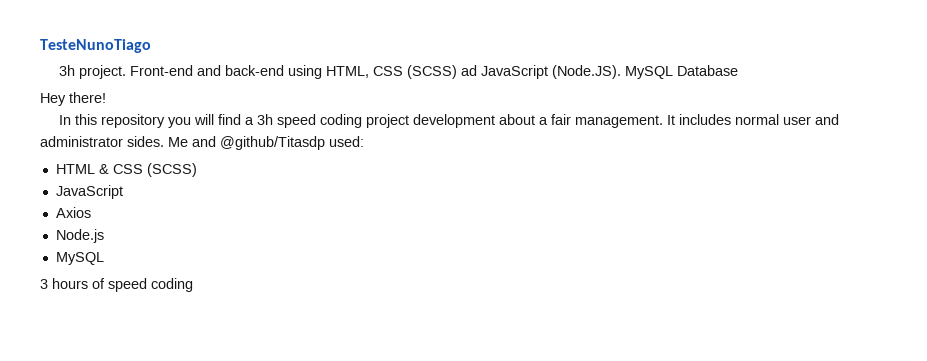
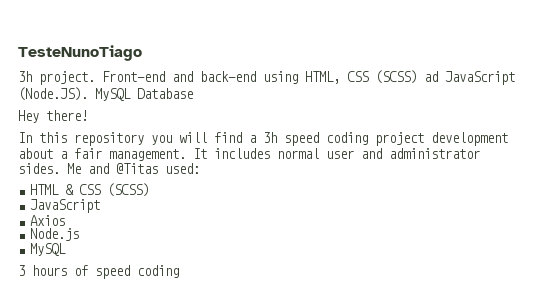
[220,136,325,150] @github/Titasdp -> [116,163,158,174] @Titas

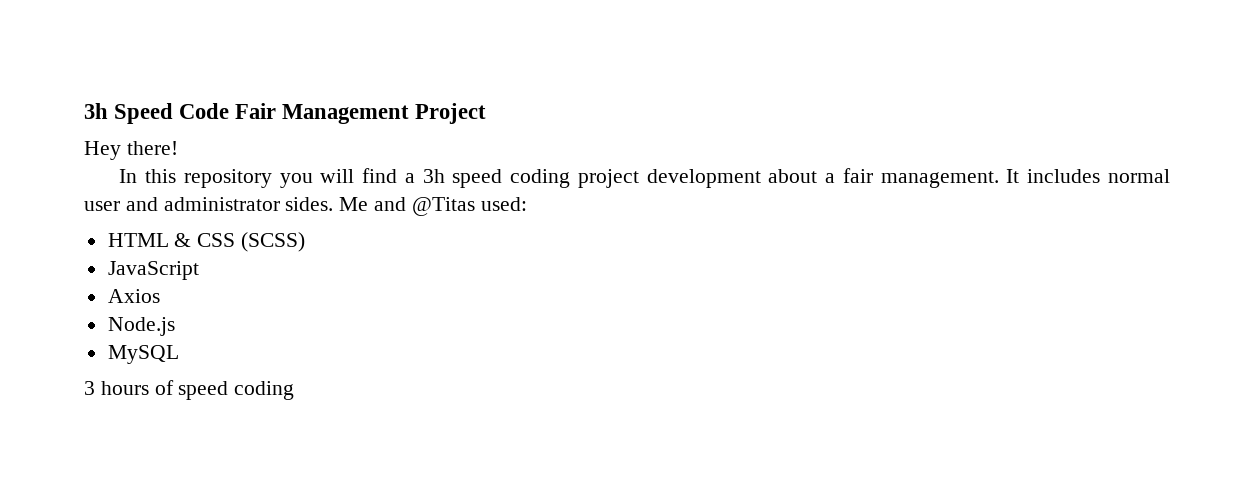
[18,45,142,61] [18,70,515,85] [18,87,193,101] TesteNunoTiago // 3h project. Front-end and back-end using HTML, CSS (SCSS) ad JavaScript (Node.JS). MySQL Database -> [84,103,487,124] 3h Speed Code Fair Management Project

